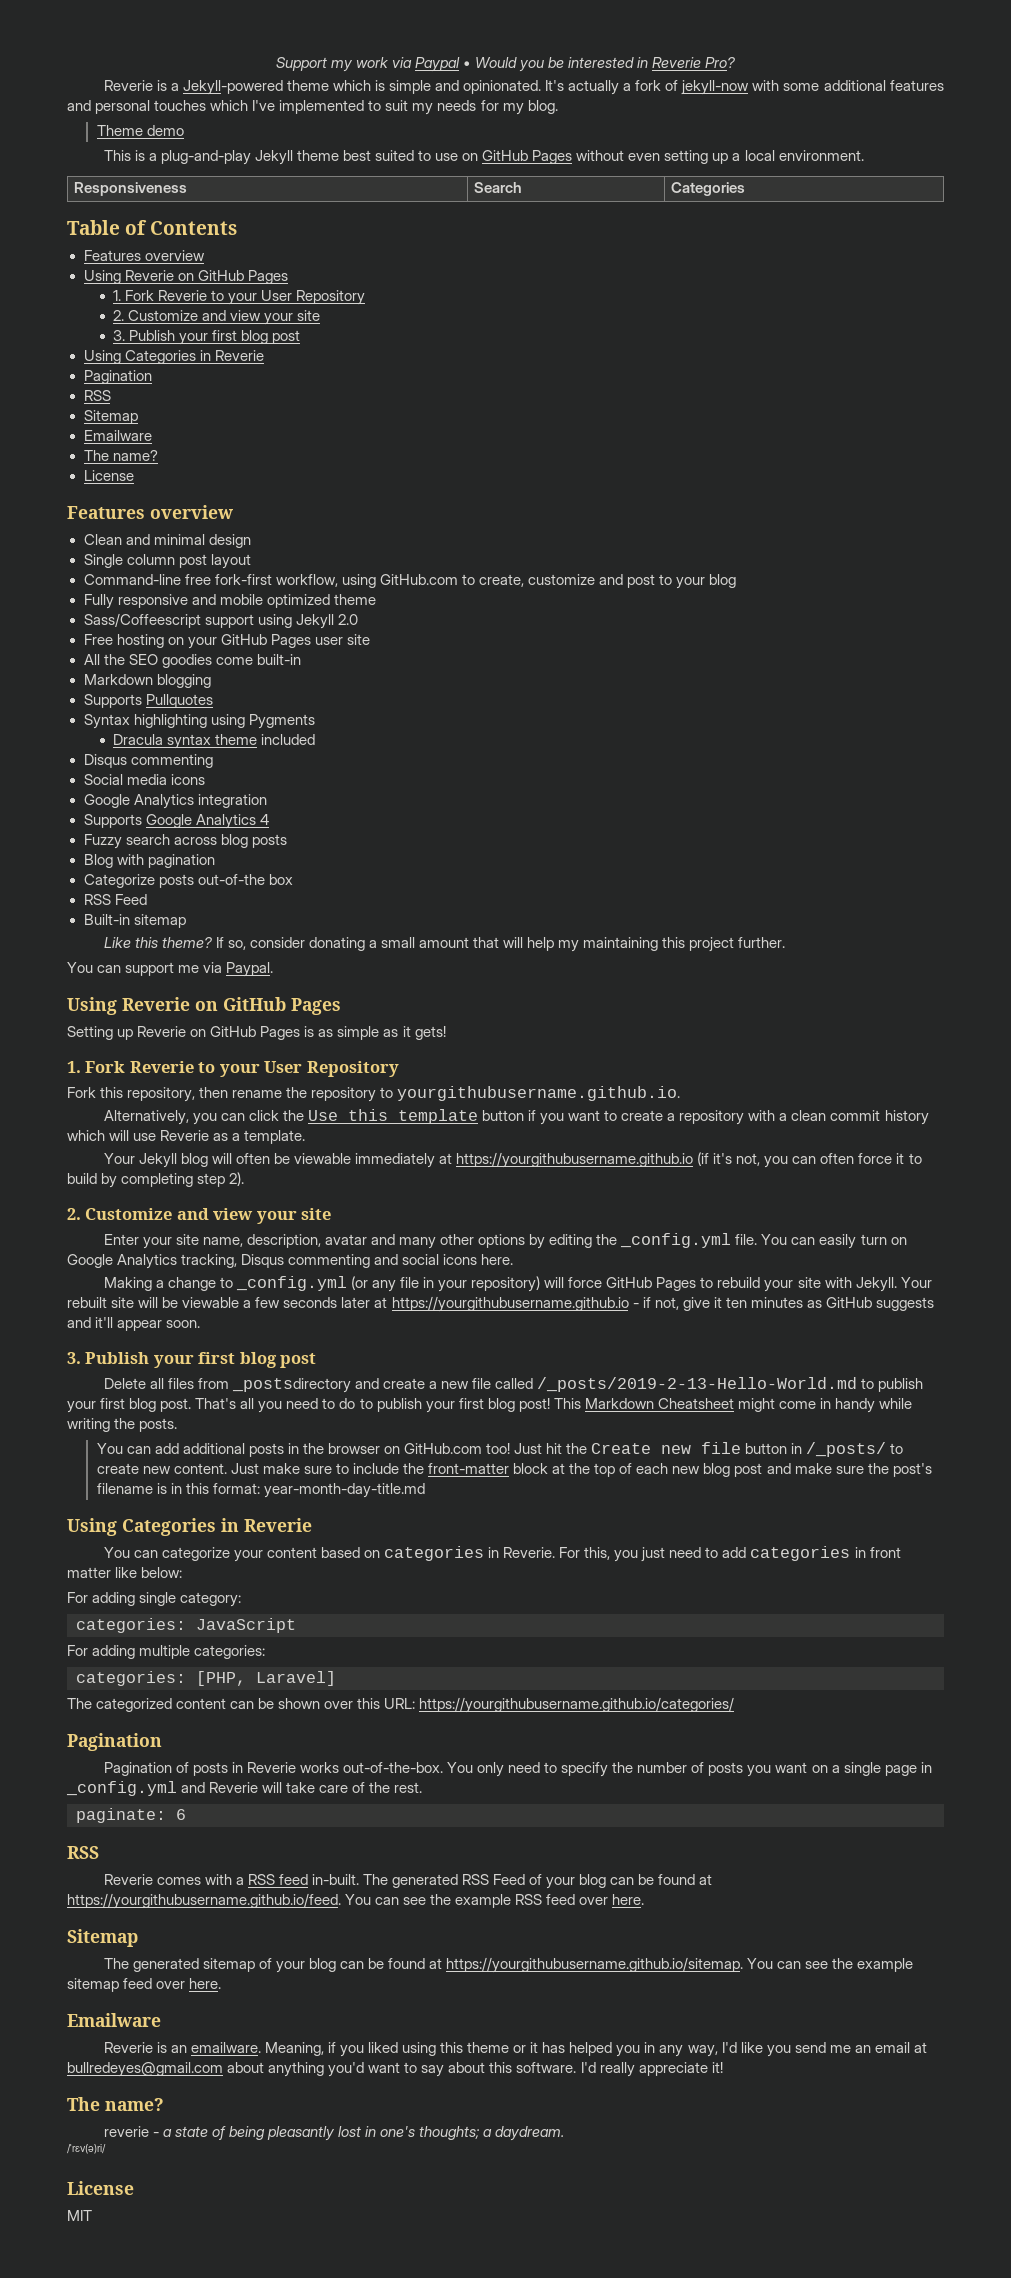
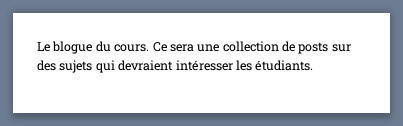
[275,57,737,72] [103,80,944,95] [67,100,558,115] [96,125,184,136] [103,150,864,165] [74,182,188,196] [474,182,523,193] [671,182,746,196] [67,220,238,235] [83,250,205,261] [83,270,288,284] [113,290,366,305] [113,310,321,325] [113,330,301,345] [83,350,264,364] [83,370,152,384] [83,390,111,401] [83,410,138,424] [83,430,152,441] [83,450,158,461] [83,470,134,481] [67,505,233,519] [83,534,251,548] [83,554,251,569] [83,574,737,589] [83,594,376,609] [83,613,358,629] [83,634,370,649] [83,654,301,668] [83,674,211,688] [83,694,213,708] [83,714,315,729] [113,734,316,749] [83,754,213,768] [83,774,205,785] [83,794,267,809] [83,814,269,829] [83,834,287,849] [83,854,215,868] [83,874,293,888] [83,894,147,905] [83,914,186,928] [103,937,786,952] [67,962,274,977] [67,997,341,1015] [67,1026,446,1040] [67,1061,399,1077] [67,1086,681,1102] [103,1109,929,1125] [67,1130,306,1144] [103,1152,922,1168] [67,1172,245,1188] [67,1208,332,1224] [103,1233,907,1249] [67,1254,514,1269] [103,1276,932,1292] [67,1296,934,1312] [67,1317,201,1331] [67,1352,317,1368] [103,1377,924,1393] [67,1398,913,1413] [67,1418,178,1432] [96,1442,904,1457] [96,1463,932,1477] [96,1483,425,1498] [67,1518,312,1536] [103,1546,901,1562] [67,1567,183,1578] [67,1592,242,1607] [76,1618,296,1633] [67,1645,266,1659] [76,1671,336,1686] [67,1697,735,1713] [67,1733,162,1751] [103,1762,932,1777] [66,1781,423,1796] [76,1808,186,1823] [67,1846,99,1859] [103,1874,713,1889] [67,1893,645,1909] [67,1929,138,1947] [103,1957,914,1973] [67,1978,222,1992] [67,2013,161,2027] [103,2042,927,2057] [67,2062,723,2077] [67,2097,164,2111] [103,2126,565,2141] [67,2144,106,2154] [67,2181,134,2195] [67,2210,92,2221] Support my work via Paypal • Would you be interested in Reverie Pro? // Reverie is a Jekyll-powered theme which is simple and opinionated. It's actually a fork of jekyll-now with some additional features and personal touches which I've implemented to suit my needs for my blog. // Theme demo // This is a plug-and-play Jekyll theme best suited to use on GitHub Pages without even setting up a local environment. // Responsiveness | Search | Categories // Table of Contents // Features overview // Using Reverie on GitHub Pages // 1. Fork Reverie to your User Repository // 2. Customize and view your site // 3. Publish your first blog post // Using Categories in Reverie // Pagination // RSS // Sitemap // Emailware // The name? // License // Features overview // Clean and minimal design // Single column post layout // Command-line free fork-first workflow, using GitHub.com to create, customize and post to your blog // Fully responsive and mobile optimized theme // Sass/Coffeescript support using Jekyll 2.0 // Free hosting on your GitHub Pages user site // All the SEO goodies come built-in // Markdown blogging // Supports Pullquotes // Syntax highlighting using Pygments // Dracula syntax theme included // Disqus commenting // Social media icons // Google Analytics integration // Supports Google Analytics 4 // Fuzzy search across blog posts // Blog with pagination // Categorize posts out-of-the box // RSS Feed // Built-in sitemap // Like this theme? If so, consider donating a small amount that will help my maintaining this project further. // You can support me via Paypal. // Using Reverie on GitHub Pages // Setting up Reverie on GitHub Pages is as simple as it gets! // 1. Fork Reverie to your User Repository // Fork this repository, then rename the repository to yourgithubusername.github.io. // Alternatively, you can click the Use this template button if you want to create a repository with a clean commit history which will use Reverie as a template. // Your Jekyll blog will often be viewable immediately at https://yourgithubusername.github.io (if it's not, you can often force it to build by completing step 2). // 2. Customize and view your site // Enter your site name, description, avatar and many other options by editing the _config.yml file. You can easily turn on Google Analytics tracking, Disqus commenting and social icons here. // Making a change to _config.yml (or any file in your repository) will force GitHub Pages to rebuild your site with Jekyll. Your rebuilt site will be viewable a few seconds later at https://yourgithubusername.github.io - if not, give it ten minutes as GitHub suggests and it'll appear soon. // 3. Publish your first blog post // Delete all files from _postsdirectory and create a new file called /_posts/2019-2-13-Hello-World.md to publish your first blog post. That's all you need to do to publish your first blog post! This Markdown Cheatsheet might come in handy while writing the posts. // You can add additional posts in the browser on GitHub.com too! Just hit the Create new file button in /_posts/ to create new content. Just make sure to include the front-matter block at the top of each new blog post and make sure the post's filename is in this format: year-month-day-title.md // Using Categories in Reverie // You can categorize your content based on categories in Reverie. For this, you just need to add categories in front matter like below: // For adding single category: // categories: JavaScript // For adding multiple categories: // categories: [PHP, Laravel] // The categorized content can be shown over this URL: https://yourgithubusername.github.io/categories/ // Pagination // Pagination of posts in Reverie works out-of-the-box. You only need to specify the number of posts you want on a single page in _config.yml and Reverie will take care of the rest. // paginate: 6 // RSS // Reverie comes with a RSS feed in-built. The generated RSS Feed of your blog can be found at https://yourgithubusername.github.io/feed. You can see the example RSS feed over here. // Sitemap // The generated sitemap of your blog can be found at https://yourgithubusername.github.io/sitemap. You can see the example sitemap feed over here. // Emailware // Reverie is an emailware. Meaning, if you liked using this theme or it has helped you in any way, I'd like you send me an email at bullredeyes@gmail.com about anything you'd want to say about this software. I'd really appreciate it! // The name? // reverie - a state of being pleasantly lost in one's thoughts; a daydream. // /ˈrɛv(ə)ri/ // License // MIT -> [37,41,351,54] [37,60,314,73] Le blogue du cours. Ce sera une collection de posts sur des sujets qui devraient intéresser les étudiants.

